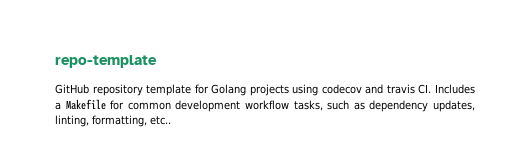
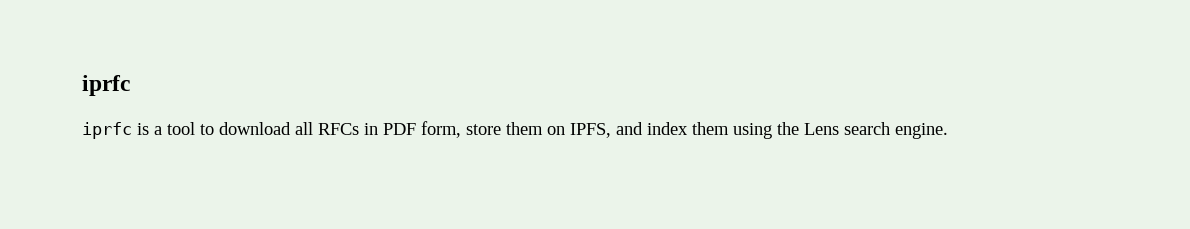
[55,55,157,68] [55,84,476,96] [55,99,476,112] [55,115,171,127] repo-template // GitHub repository template for Golang projects using codecov and travis CI. Includes a Makefile for common development workflow tasks, such as dependency updates, linting, formatting, etc.. -> [82,75,130,96] [82,121,948,139] iprfc // iprfc is a tool to download all RFCs in PDF form, store them on IPFS, and index them using the Lens search engine.

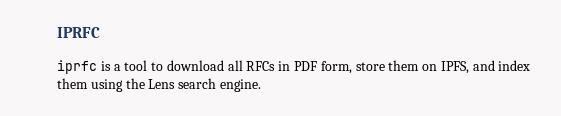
[82,75,130,96] iprfc -> [57,27,100,38] IPRFC

